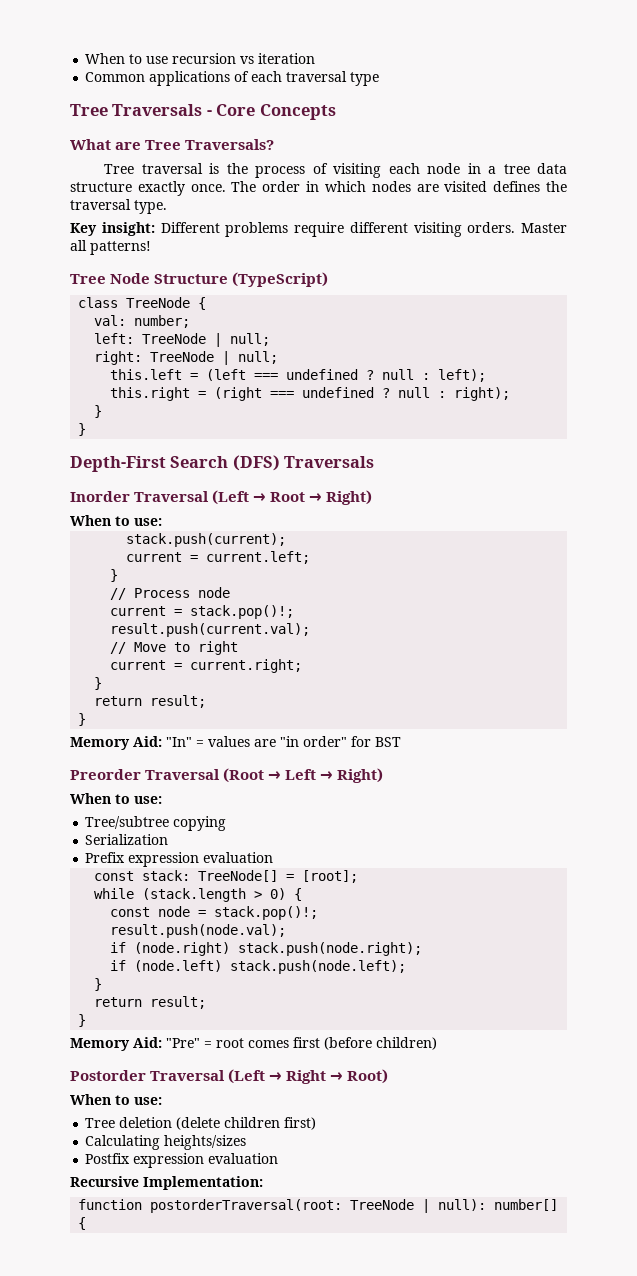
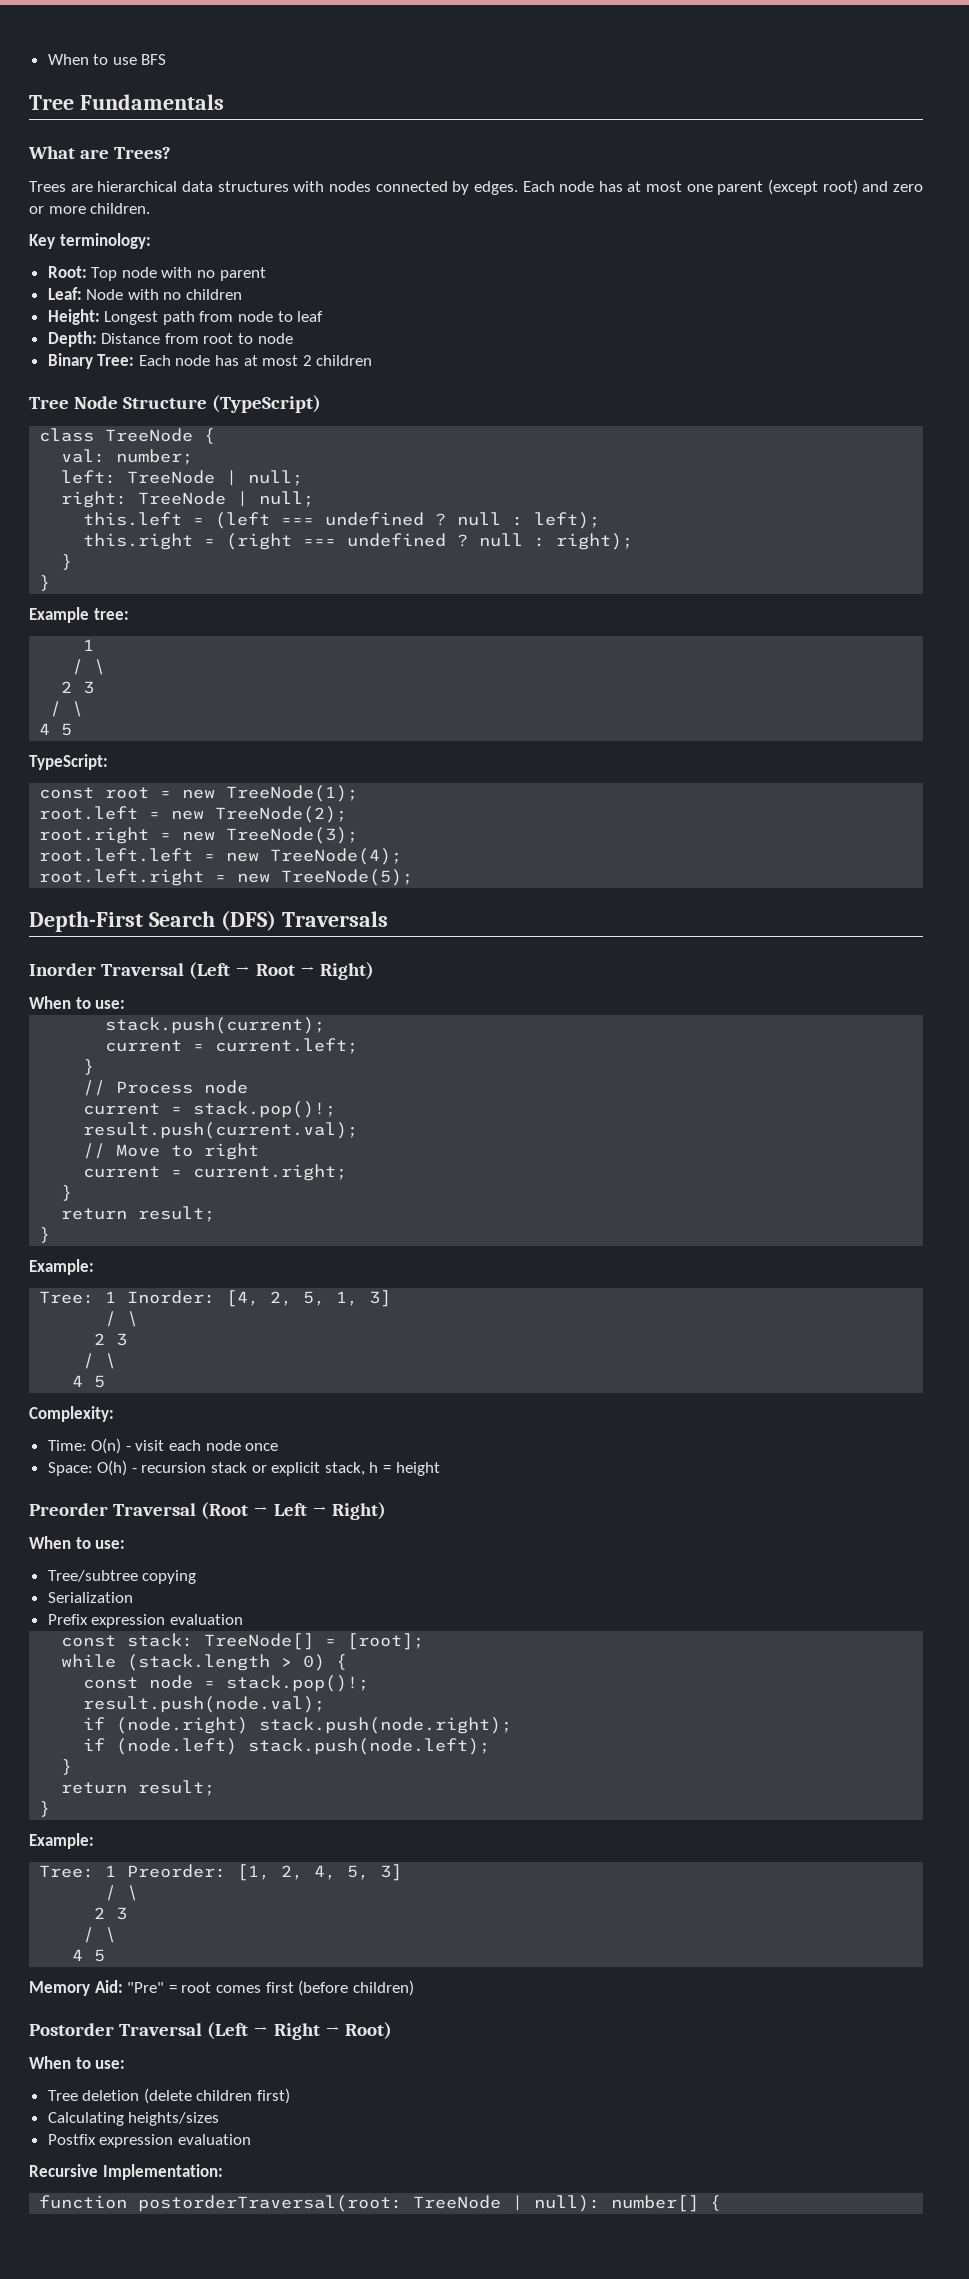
[172,53,316,64] [85,71,380,86] [70,104,336,120] [70,139,275,150] [104,163,567,178] [70,181,567,196] [70,199,167,214] [70,222,567,237] [70,240,151,255] recursion vs iteration // Common applications of each traversal type // Tree Traversals - Core Concepts // What are Tree Traversals? // Tree traversal is the process of visiting each node in a tree data structure exactly once. The order in which nodes are visited defines the traversal type. // Key insight: Different problems require different visiting orders. Master all patterns! -> [141,54,167,65] [29,94,224,110] [28,146,172,159] [29,179,923,195] [29,203,151,214] [29,233,151,249] [47,266,266,281] [47,287,243,300] [47,309,324,325] [47,331,293,347] [47,353,373,369] BFS // Tree Fundamentals // What are Trees? // Trees are hierarchical data structures with nodes connected by edges. Each node has at most one parent (except root) and zero or more children. // Key terminology: // Root: Top node with no parent // Leaf: Node with no children // Height: Longest path from node to leaf // Depth: Distance from root to node // Binary Tree: Each node has at most 2 children
(87, 429) none -> [29,607,129,623] [83,639,95,651] [72,659,106,675] [61,681,95,694] [50,701,84,717] [39,723,73,736] [29,754,108,770] [39,785,359,802] [39,806,348,823] [39,827,359,844] [39,848,403,865] [39,869,414,886] // Example tree: // 1 // / \ // 2 3 // / \ // 4 5 // TypeScript: // const root = new TreeNode(1); // root.left = new TreeNode(2); // root.right = new TreeNode(3); // root.left.left = new TreeNode(4); // root.left.right = new TreeNode(5);
[70,736,401,750] Memory Aid: "In" = values are "in order" for BST -> [29,1259,94,1275] [39,1290,392,1307] [105,1311,139,1327] [94,1333,128,1346] [83,1353,117,1369] [72,1375,106,1388] [29,1406,114,1422] [47,1438,279,1454] [47,1460,440,1476] Example: // Tree: 1 Inorder: [4, 2, 5, 1, 3] // / \ // 2 3 // / \ // 4 5 // Complexity: // Time: O(n) - visit each node once // Space: O(h) - recursion stack or explicit stack, h = height
(87, 1020) none -> [29,1833,94,1849] [39,1864,403,1881] [105,1885,139,1901] [94,1907,128,1920] [83,1927,117,1943] [72,1949,106,1962] // Example: // Tree: 1 Preorder: [1, 2, 4, 5, 3] // / \ // 2 3 // / \ // 4 5

